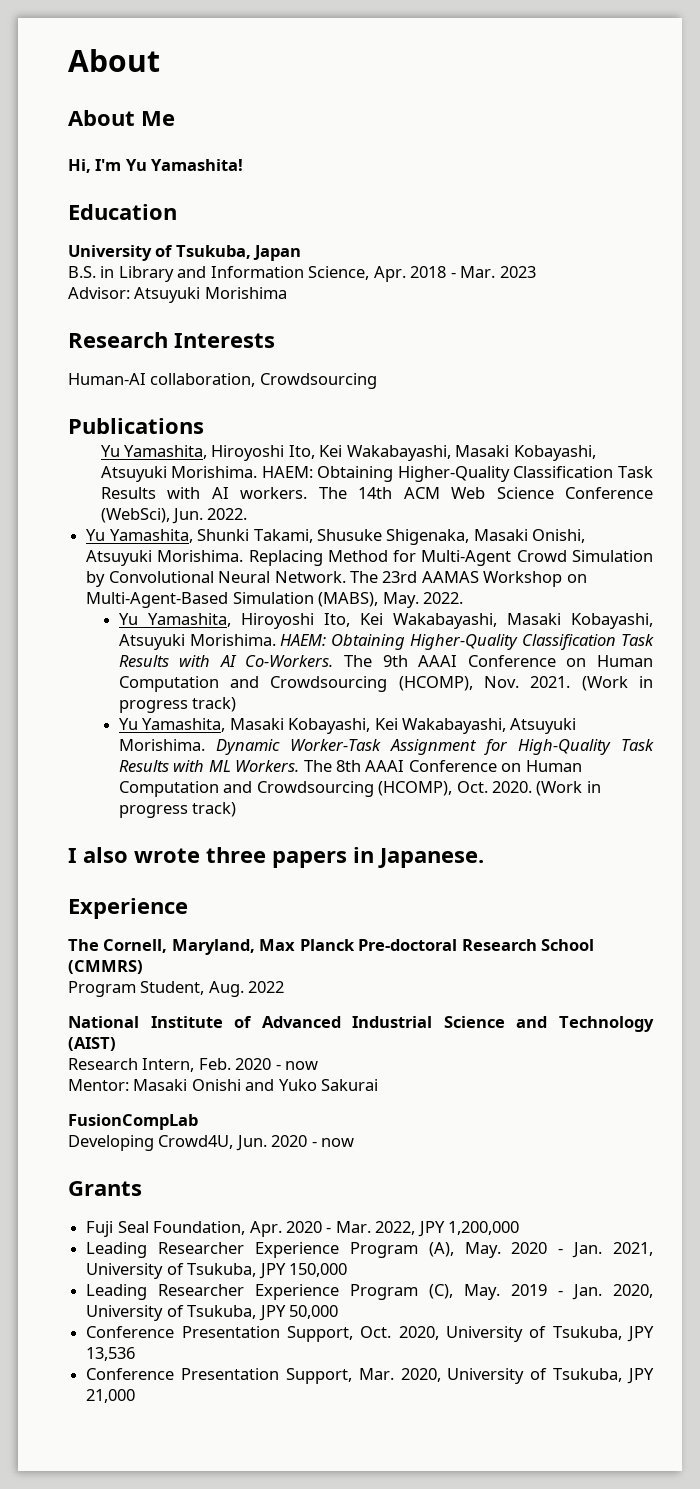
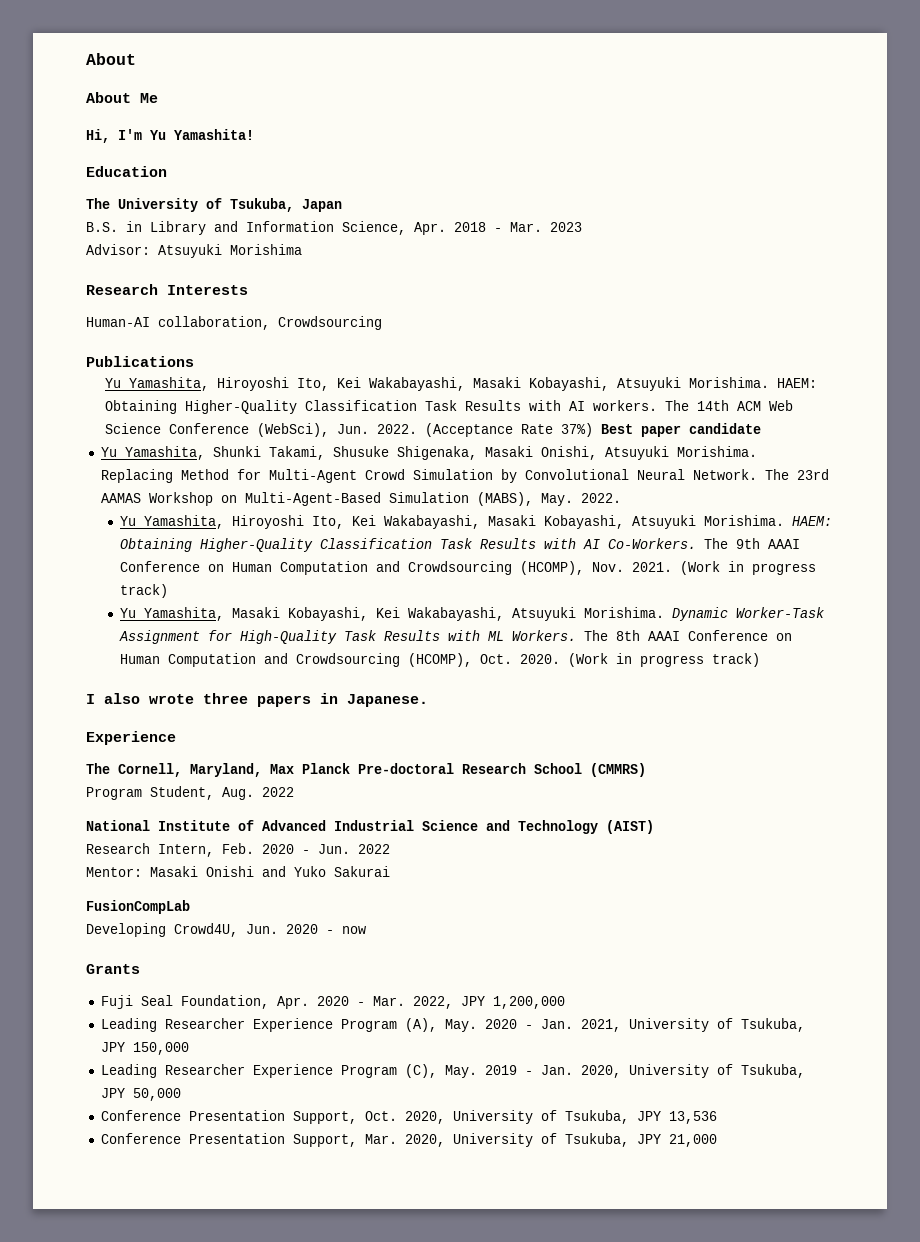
(177, 212) none -> [86,198,110,209] The
(248, 514) none -> [425,423,762,437] (Acceptance Rate 37%) Best paper candidate
[285,1061,319,1070] now -> [318,844,390,854] Jun. 2022

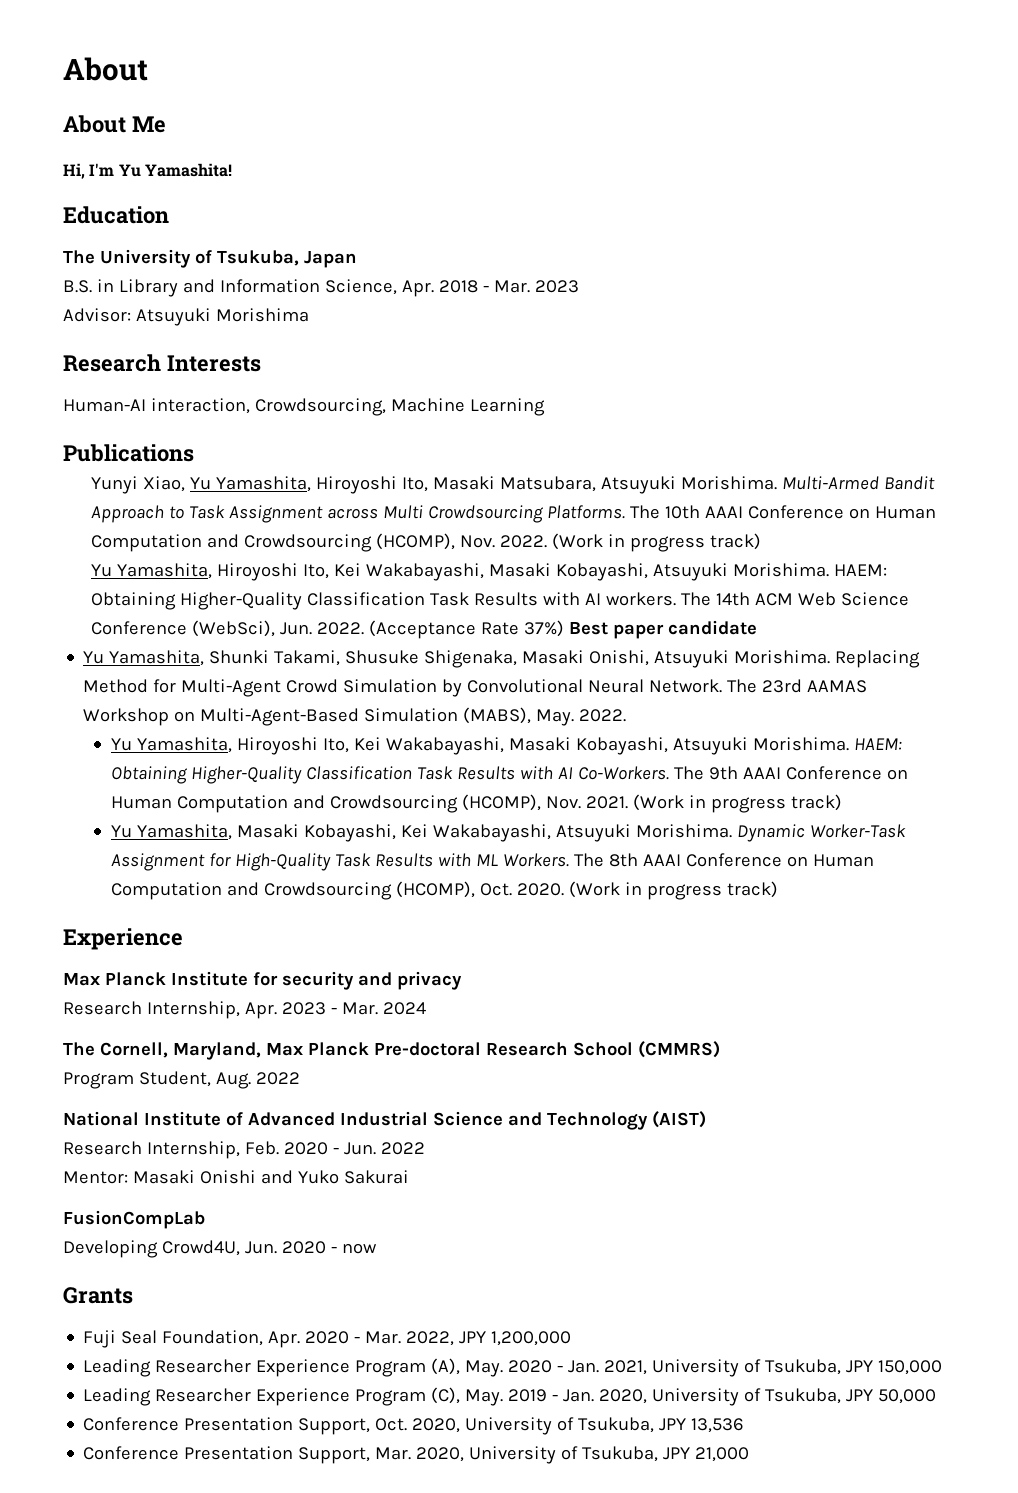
[158,316,382,330] [86,356,194,367] collaboration, Crowdsourcing // Publications -> [150,398,545,416] [63,444,194,462] [90,476,935,494] [90,505,936,523] [90,533,761,552] interaction, Crowdsourcing, Machine Learning // Publications // Yunyi Xiao, Yu Yamashita, Hiroyoshi Ito, Masaki Matsubara, Atsuyuki Morishima. Multi-Armed Bandit Approach to Task Assignment across Multi Crowdsourcing Platforms. The 10th AAAI Conference on Human Computation and Crowdsourcing (HCOMP), Nov. 2022. (Work in progress track)
[86,693,428,707] [86,731,176,745] I also wrote three papers in Japanese. // Experience -> [63,928,183,950] [63,971,462,990] [63,1001,426,1019] Experience // Max Planck Institute for security and privacy // Research Internship, Apr. 2023 - Mar. 2024
[158,844,214,857] Intern, -> [146,1141,240,1159] Internship,

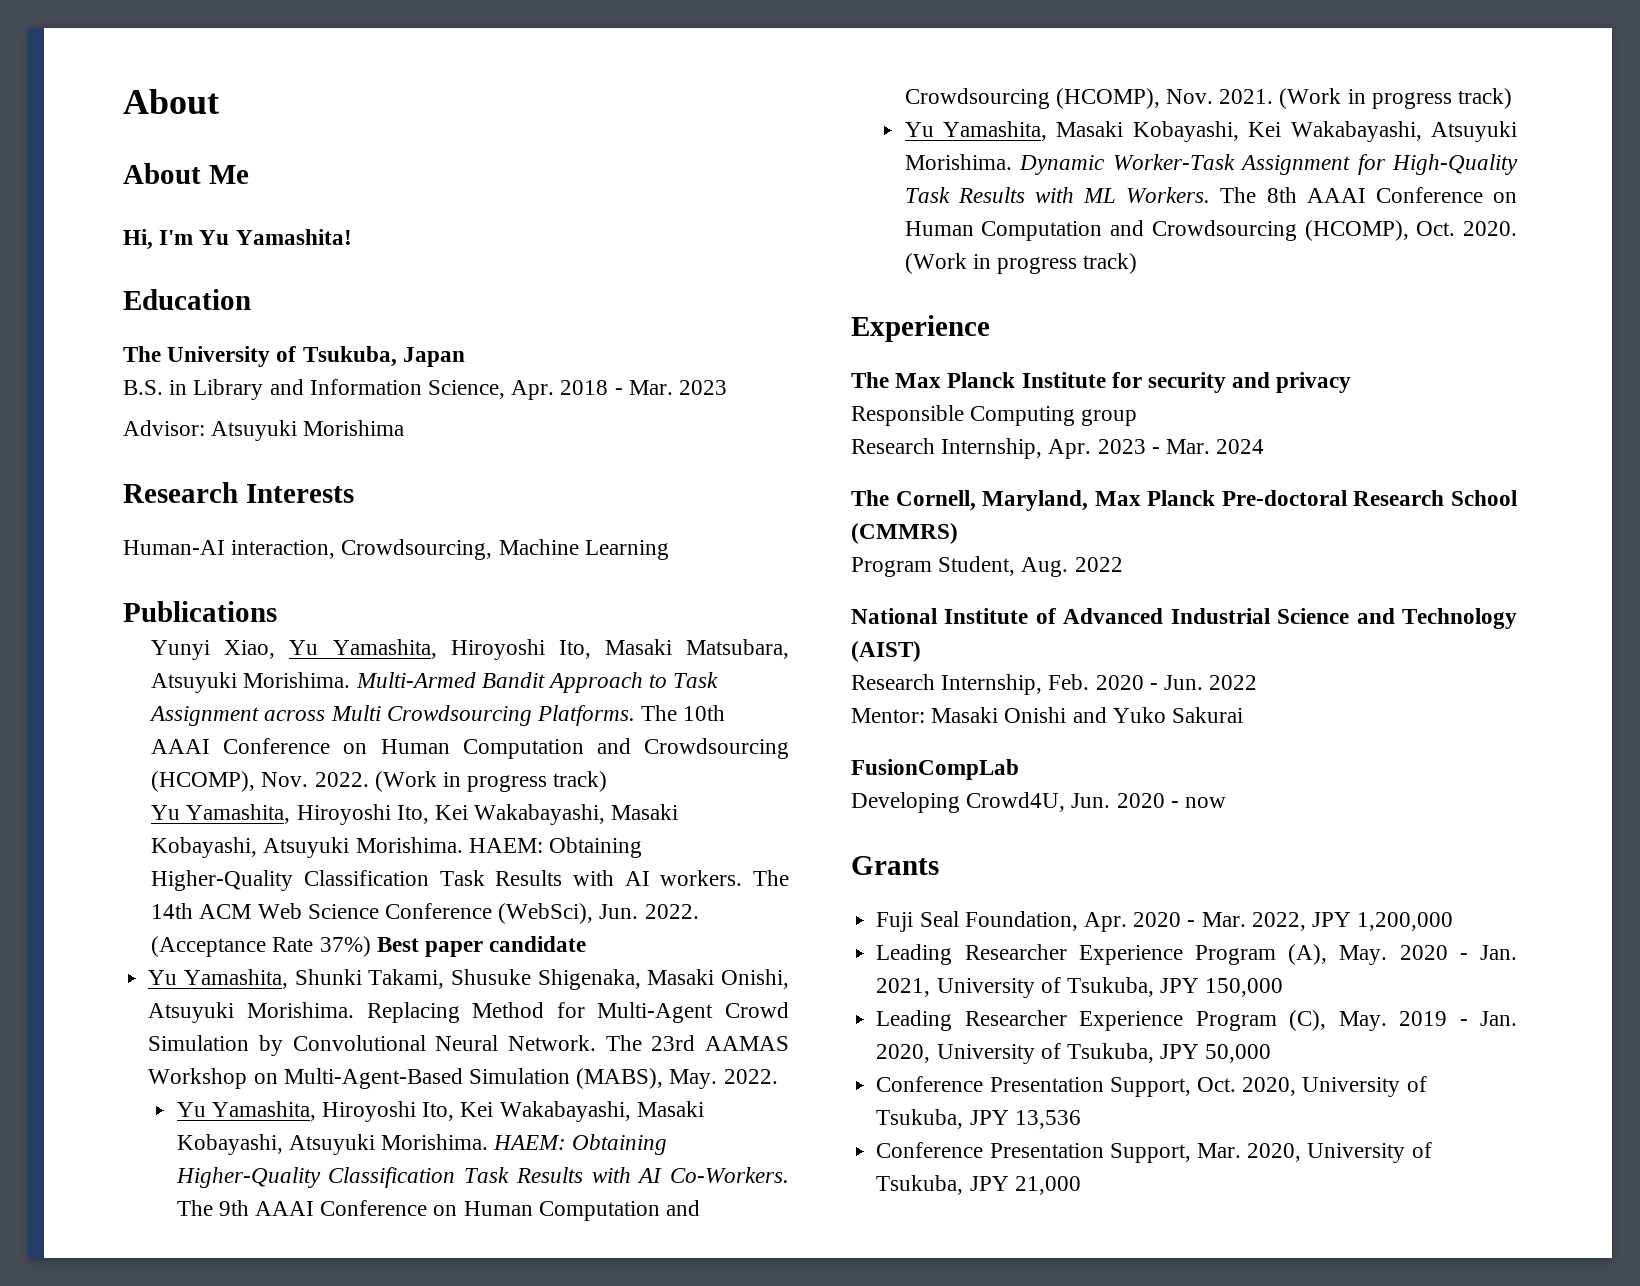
(183, 939) none -> [851,372,889,388] The
(462, 980) none -> [851,405,1138,426] // Responsible Computing group

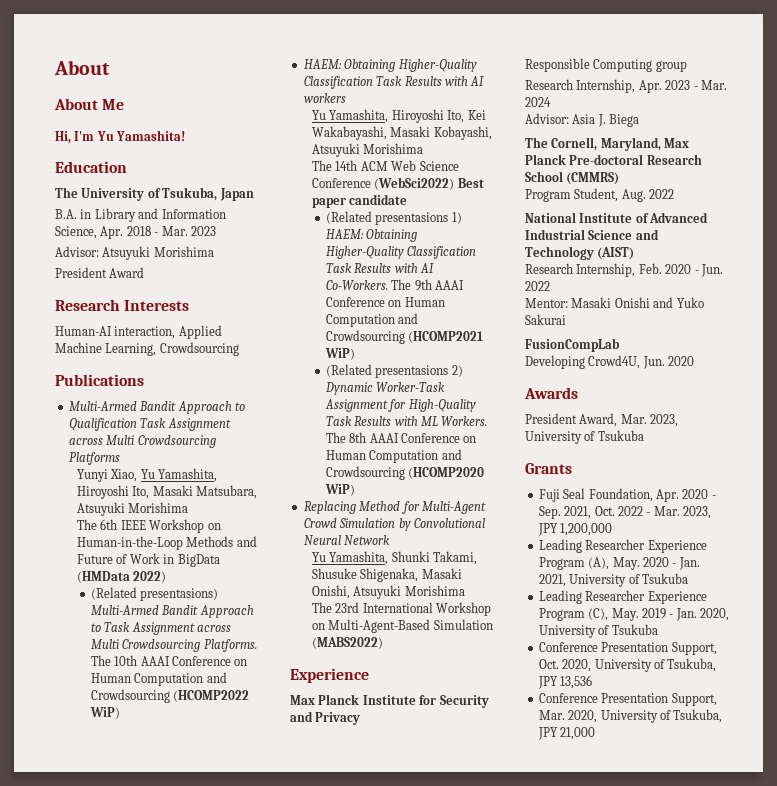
[123,380,163,395] B.S. -> [55,209,77,219] B.A.
(405, 428) none -> [55,267,145,278] // President Award
[341,539,669,560] [123,601,277,622] Crowdsourcing, Machine Learning // Publications -> [178,325,222,339] [55,342,239,356] [55,374,144,386] [68,401,245,414] [68,418,231,431] [68,435,216,448] [68,452,120,465] Applied Machine Learning, Crowdsourcing // Publications // Multi-Armed Bandit Approach to Qualification Task Assignment across Multi Crowdsourcing Platforms
[243,672,351,688] Morishima. -> [128,502,189,513] [77,519,221,533] [77,536,257,550] [77,553,220,567] [77,571,167,583] [90,587,219,601] Morishima // The 6th IEEE Workshop on Human-in-the-Loop Methods and Future of Work in BigData (HMData 2022) // (Related presentasions)
[151,771,608,792] [151,804,679,825] [151,837,643,858] [151,870,743,891] (HCOMP), Nov. 2022. (Work in progress track) // Yu Yamashita, Hiroyoshi Ito, Kei Wakabayashi, Masaki Kobayashi, Atsuyuki Morishima. HAEM: Obtaining Higher-Quality Classification Task Results with AI workers. -> [173,690,250,702] [89,707,120,719] [303,59,477,72] [303,76,485,89] [303,93,346,103] [312,109,486,123] [312,126,492,140] [312,143,424,157] (HCOMP2022 WiP) // HAEM: Obtaining Higher-Quality Classification Task Results with AI workers // Yu Yamashita, Hiroyoshi Ito, Kei Wakabayashi, Masaki Kobayashi, Atsuyuki Morishima //
[498,903,699,924] [151,936,587,957] [148,969,789,990] [148,1002,790,1023] [148,1035,789,1056] [148,1068,778,1089] [176,1101,704,1122] [176,1134,488,1155] (WebSci), Jun. 2022. (Acceptance Rate 37%) Best paper candidate // Yu Yamashita, Shunki Takami, Shusuke Shigenaka, Masaki Onishi, Atsuyuki Morishima. Replacing Method for Multi-Agent Crowd Simulation by Convolutional Neural Network. The 23rd AAMAS Workshop on Multi-Agent-Based Simulation (MABS), May. 2022. // Yu Yamashita, Hiroyoshi Ito, Kei Wakabayashi, Masaki Kobayashi, Atsuyuki Morishima. -> [374,177,484,190] [312,194,408,208] [325,211,462,225] (WebSci2022) Best paper candidate // (Related presentasions 1)
[1055,88,1512,109] [904,121,1517,142] [904,154,1012,170] (HCOMP), Nov. 2021. (Work in progress track) // Yu Yamashita, Masaki Kobayashi, Kei Wakabayashi, Atsuyuki Morishima. -> [408,331,484,343] [324,348,355,360] [325,364,463,378] (HCOMP2021 WiP) // (Related presentasions 2)
[1304,220,1517,241] [904,253,1138,274] (HCOMP), Oct. 2020. (Work in progress track) -> [408,467,485,479] [324,484,355,496] [303,501,486,514] [303,518,485,531] [303,535,391,545] [312,551,478,565] [312,568,462,582] [312,585,465,599] [312,602,492,616] [312,619,493,633] [312,637,384,649] (HCOMP2020 WiP) // Replacing Method for Multi-Agent Crowd Simulation by Convolutional Neural Network // Yu Yamashita, Shunki Takami, Shusuke Shigenaka, Masaki Onishi, Atsuyuki Morishima // The 23rd International Workshop on Multi-Agent-Based Simulation (MABS2022)
[851,372,889,388] The -> (369, 675) none
[1148,372,1352,393] security and privacy -> [439,695,489,708] [290,711,361,725] Security and Privacy
(1265, 446) none -> [525,113,640,127] // Advisor: Asia J. Biega
[1170,797,1227,808] - now -> [524,387,578,399] [525,413,679,427] [525,430,644,444] // Awards // President Award, Mar. 2023, University of Tsukuba
[1201,912,1306,931] Mar. 2022, -> [538,506,711,519] Sep. 2021, Oct. 2022 - Mar. 2023,
[1066,977,1284,997] Tsukuba, JPY 150,000 -> [641,573,688,584] Tsukuba
[1066,1043,1272,1063] Tsukuba, JPY 50,000 -> [611,624,658,635] Tsukuba

